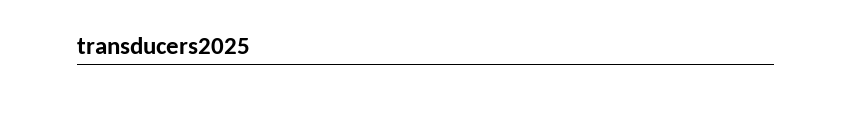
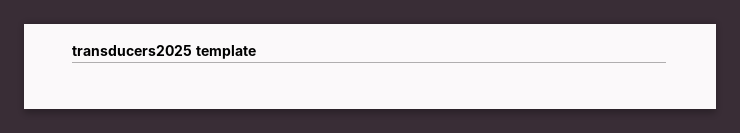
(250, 45) none -> [195,45,256,59] template

